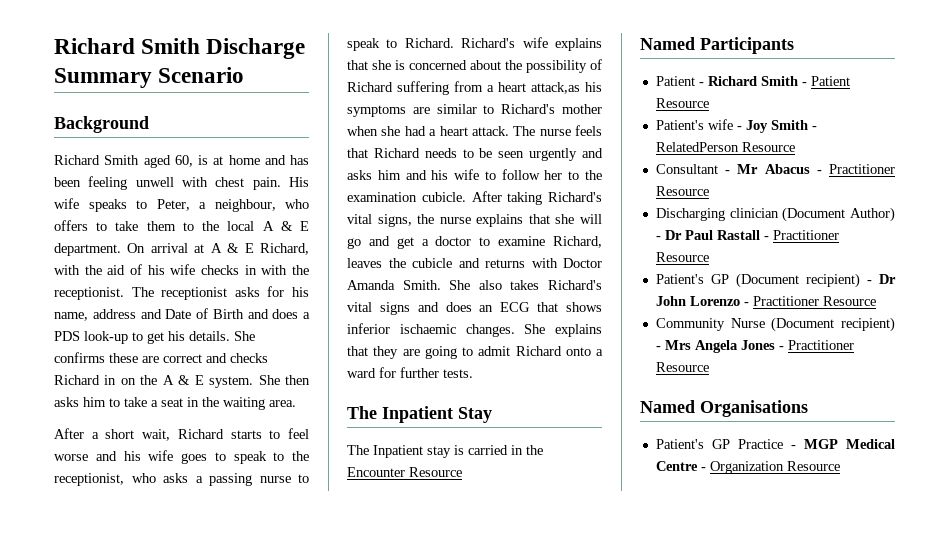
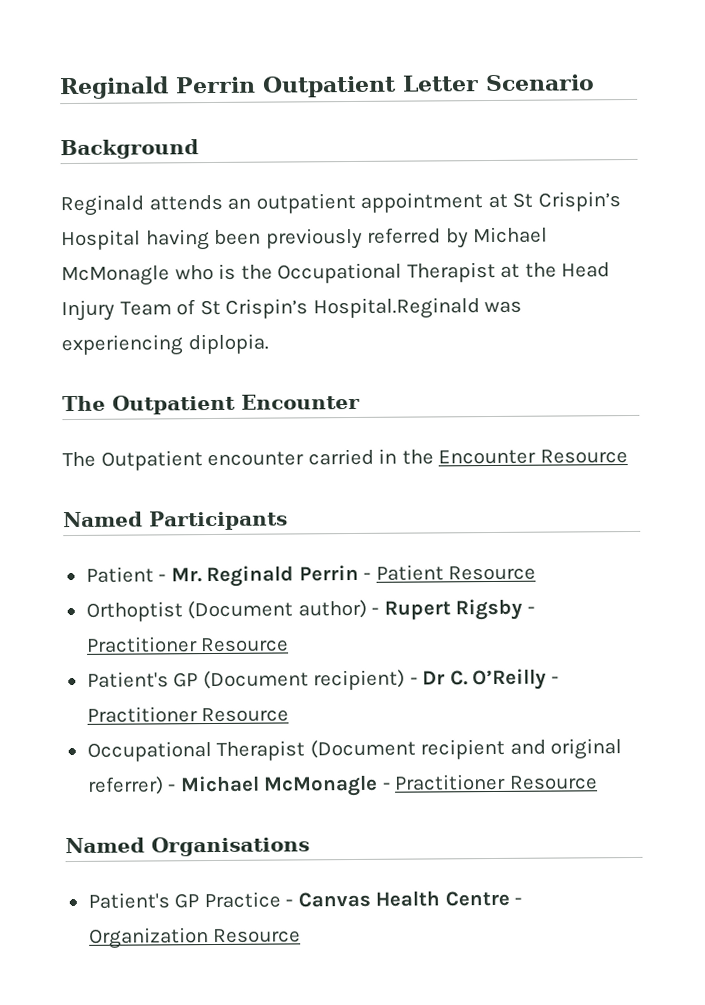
[54,38,306,59] [54,67,245,88] [54,116,149,133] [54,155,309,168] [54,176,309,190] [54,198,309,212] [54,220,309,231] [54,243,309,256] [54,264,309,275] [54,286,309,300] [54,308,310,321] [54,331,255,344] [54,352,268,363] [54,375,311,388] [54,397,296,410] [54,428,309,441] [54,450,309,464] [54,473,309,486] [347,37,602,51] [347,59,602,73] [347,81,602,95] [347,104,602,117] [347,125,602,136] [347,148,603,161] [347,169,602,180] [347,191,602,205] [347,214,602,227] [347,236,602,249] [347,258,602,268] [347,280,602,290] [347,302,602,315] [347,323,602,337] [347,346,603,359] [347,367,473,378] [347,406,492,423] [347,445,464,458] Richard Smith Discharge Summary Scenario // Background // Richard Smith aged 60, is at home and has been feeling unwell with chest pain. His wife speaks to Peter, a neighbour, who offers to take them to the local A & E department. On arrival at A & E Richard, with the aid of his wife checks in with the receptionist. The receptionist asks for his name, address and Date of Birth and does a PDS look-up to get his details. She confirms these are correct and checks Richard in on the A & E system. She then asks him to take a seat in the waiting area. // After a short wait, Richard starts to feel worse and his wife goes to speak to the receptionist, who asks a passing nurse to speak to Richard. Richard's wife explains that she is concerned about the possibility of Richard suffering from a heart attack,as his symptoms are similar to Richard's mother when she had a heart attack. The nurse feels that Richard needs to be seen urgently and asks him and his wife to follow her to the examination cubicle. After taking Richard's vital signs, the nurse explains that she will go and get a doctor to examine Richard, leaves the cubicle and returns with Doctor Amanda Smith. She also takes Richard's vital signs and does an ECG that shows inferior ischaemic changes. She explains that they are going to admit Richard onto a ward for further tests. // The Inpatient Stay // The Inpatient stay is -> [59,74,595,100] [60,139,199,160] [60,191,621,217] [61,226,549,251] [61,261,611,287] [61,297,523,322] [61,333,269,357] [62,393,360,415] [62,450,305,471] Reginald Perrin Outpatient Letter Scenario // Background // Reginald attends an outpatient appointment at St Crispin’s Hospital having been previously referred by Michael McMonagle who is the Occupational Therapist at the Head Injury Team of St Crispin’s Hospital.Reginald was experiencing diplopia. // The Outpatient Encounter // The Outpatient encounter
[707,76,798,86] Richard Smith -> [170,564,359,588] Mr. Reginald Perrin
[655,119,817,133] [655,142,795,152] [655,164,895,174] [655,186,709,196] [655,207,895,222] [655,230,760,240] Patient's wife - Joy Smith - RelatedPerson Resource // Consultant - Mr Abacus - Practitioner Resource // Discharging clinician (Document Author) - Dr Paul Rastall -> [85,598,524,622] Orthoptist (Document author) - Rupert Rigsby
[655,296,876,306] [655,317,895,332] [655,340,775,353] John Lorenzo - Practitioner Resource // Community Nurse (Document recipient) - Mrs Angela Jones -> [449,668,559,691] [86,706,290,723] [86,738,623,762] [86,774,379,797] C. O’Reilly - Practitioner Resource // Occupational Therapist (Document recipient and original referrer) - Michael McMonagle
[803,439,895,449] MGP Medical -> [297,890,441,908] Canvas Health

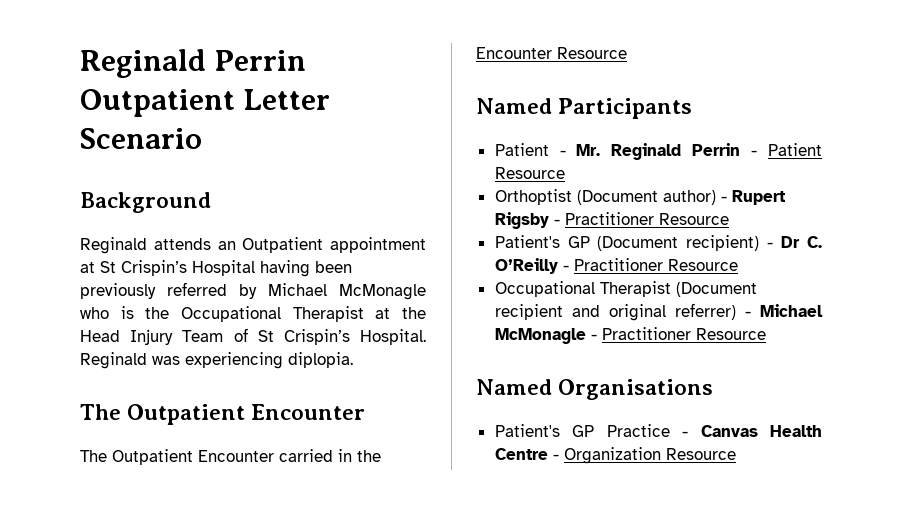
[255,192,356,214] outpatient -> [242,237,324,253] Outpatient
[312,297,480,320] Hospital.Reginald -> [360,329,426,345] [80,352,147,369] Hospital. Reginald
[207,451,305,467] encounter -> [198,450,274,462] Encounter

